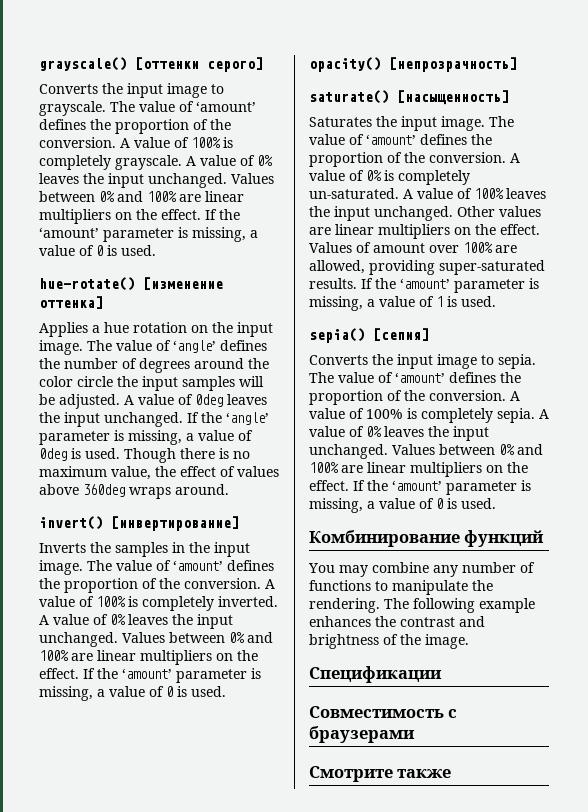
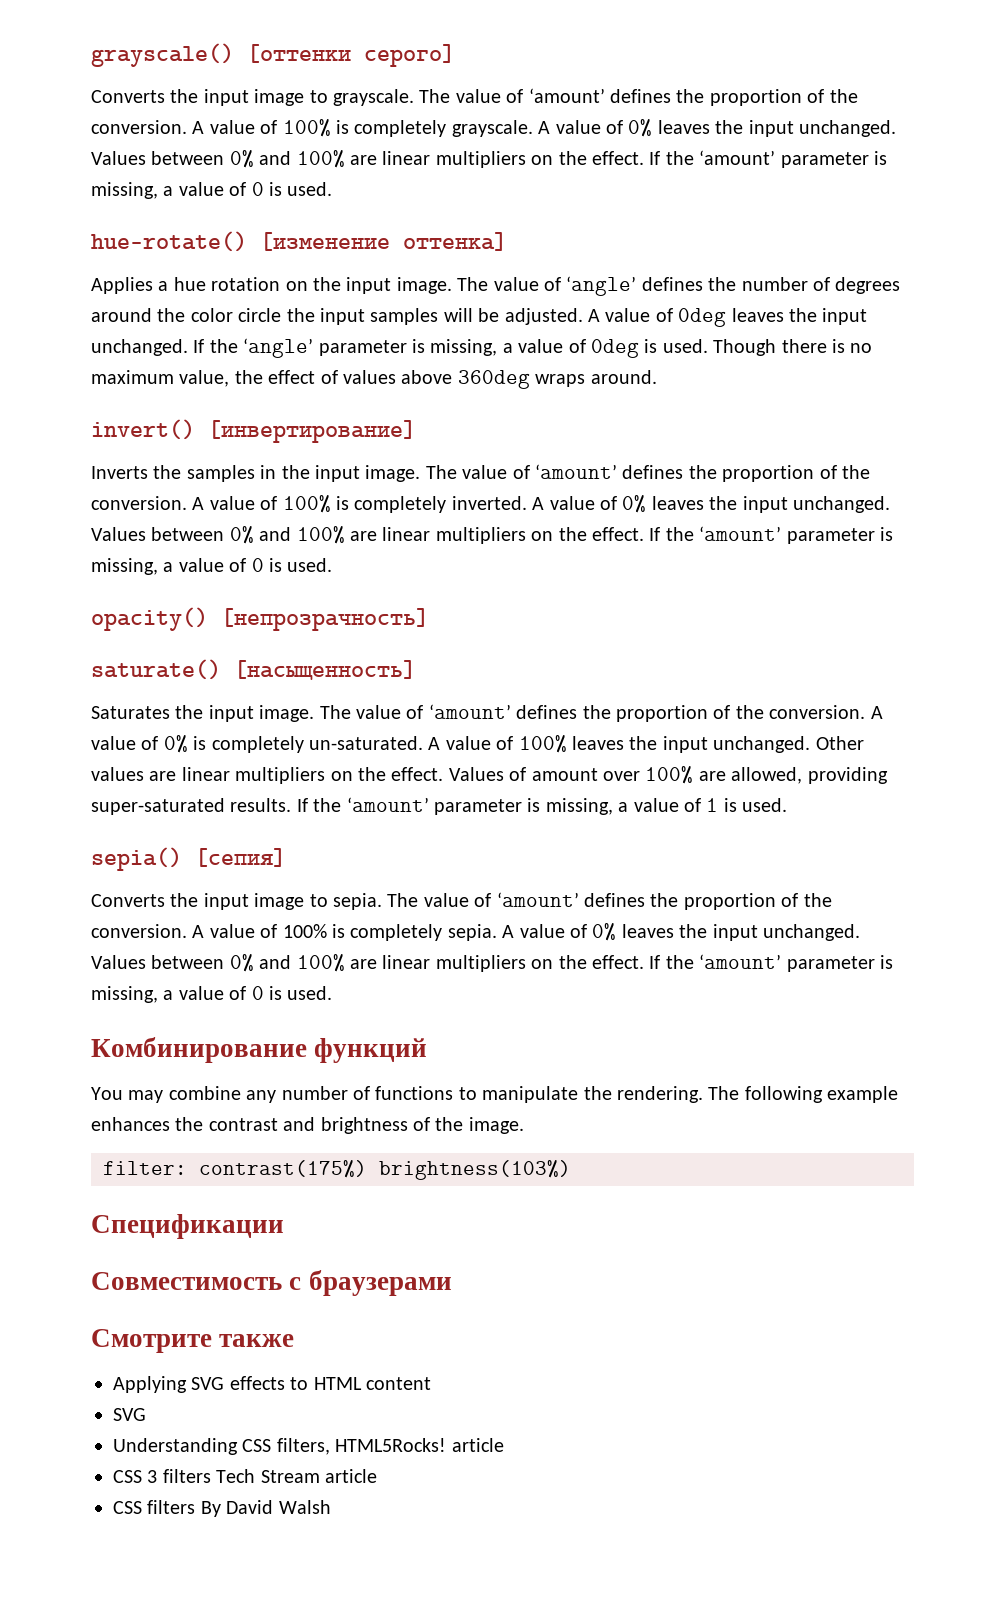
(469, 641) none -> [103,1160,571,1180] // filter: contrast(175%) brightness(103%)
(452, 773) none -> [113,1376,431,1393] [113,1408,146,1421] [113,1438,504,1455] [113,1469,377,1483] [113,1500,331,1517] // Applying SVG effects to HTML content // SVG // Understanding CSS filters, HTML5Rocks! article // CSS 3 filters Tech Stream article // CSS filters By David Walsh

